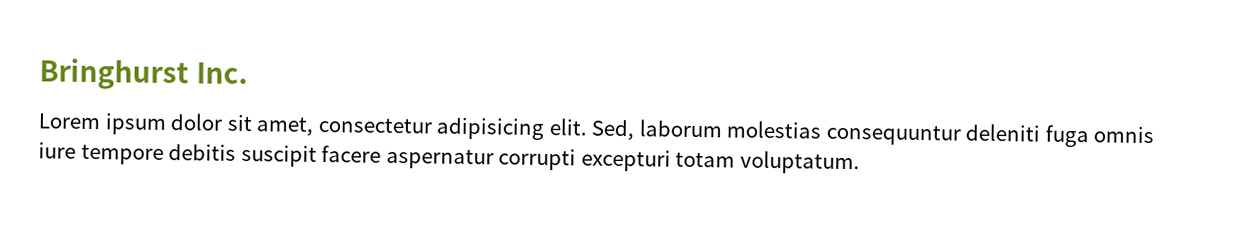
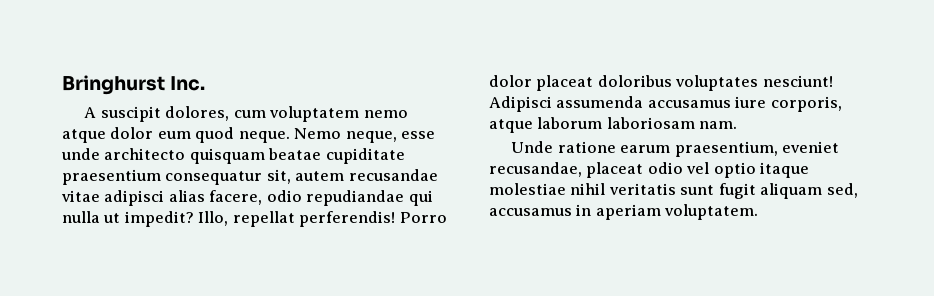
[38,113,1155,148] [38,142,860,175] Lorem ipsum dolor sit amet, consectetur adipisicing elit. Sed, laborum molestias consequuntur deleniti fuga omnis iure tempore debitis suscipit facere aspernatur corrupti excepturi totam voluptatum. -> [84,106,408,122] [62,127,436,143] [61,148,405,164] [62,169,438,185] [61,190,433,206] [62,211,447,227] [489,75,833,91] [489,96,842,112] [489,117,738,133] [511,141,840,157] [489,162,810,178] [489,183,858,199] [489,204,759,220] A suscipit dolores, cum voluptatem nemo atque dolor eum quod neque. Nemo neque, esse unde architecto quisquam beatae cupiditate praesentium consequatur sit, autem recusandae vitae adipisci alias facere, odio repudiandae qui nulla ut impedit? Illo, repellat perferendis! Porro dolor placeat doloribus voluptates nesciunt! Adipisci assumenda accusamus iure corporis, atque laborum laboriosam nam. // Unde ratione earum praesentium, eveniet recusandae, placeat odio vel optio itaque molestiae nihil veritatis sunt fugit aliquam sed, accusamus in aperiam voluptatem.

